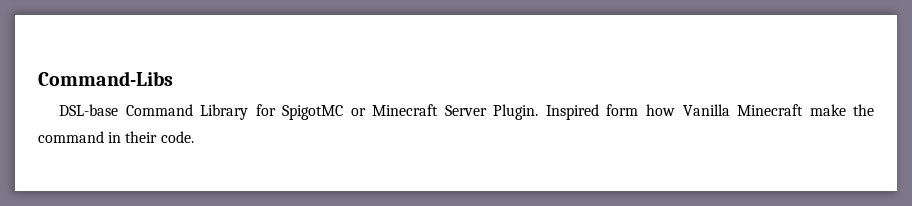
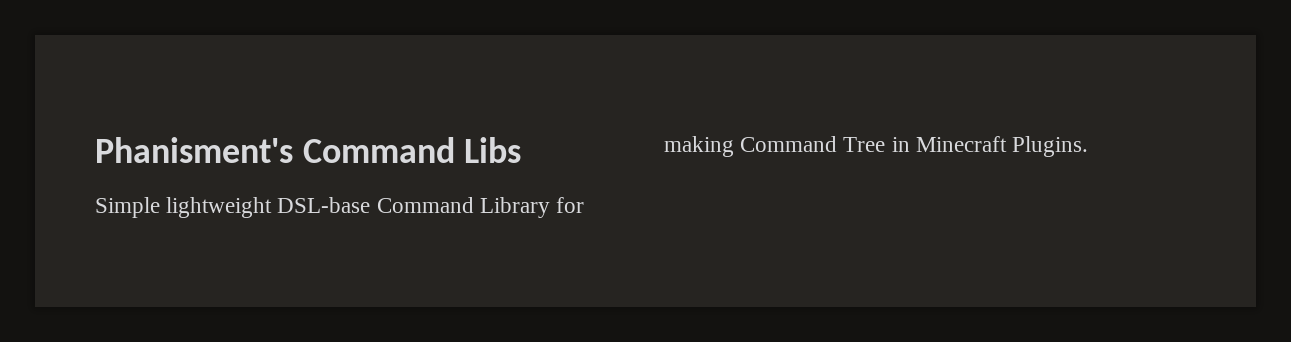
[38,71,173,86] [59,104,874,120] [38,131,194,143] Command-Libs // DSL-base Command Library for SpigotMC or Minecraft Server Plugin. Inspired form how Vanilla Minecraft make the command in their code. -> [95,137,522,163] [95,197,585,218] [664,136,1089,157] Phanisment's Command Libs // Simple lightweight DSL-base Command Library for making Command Tree in Minecraft Plugins.

